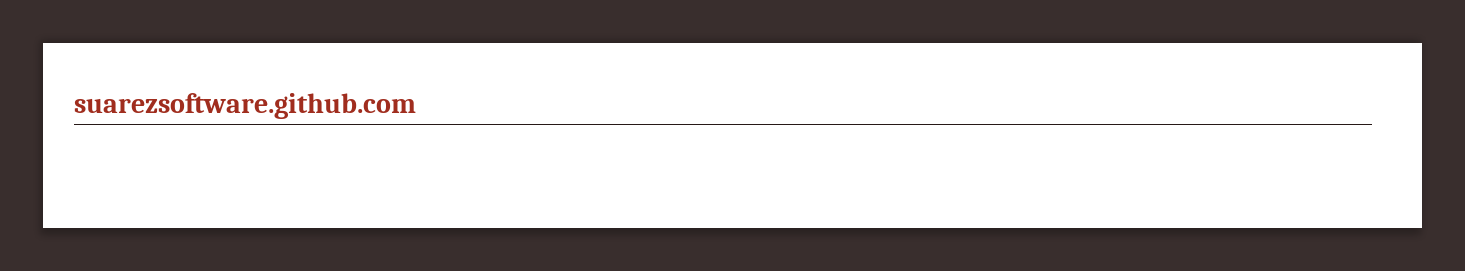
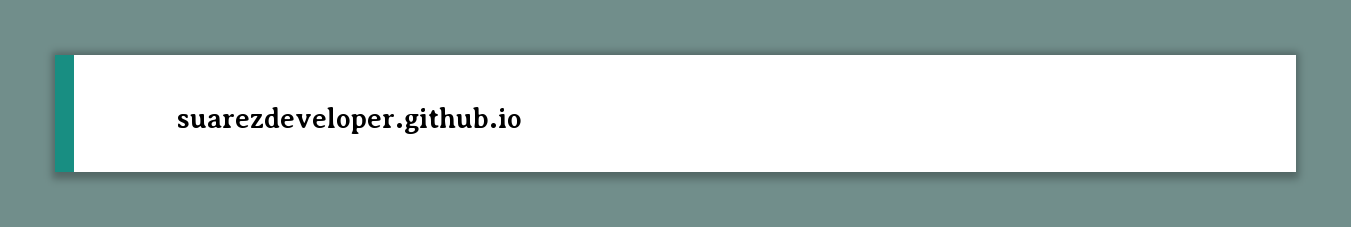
[74,93,416,119] suarezsoftware.github.com -> [177,107,522,134] suarezdeveloper.github.io

